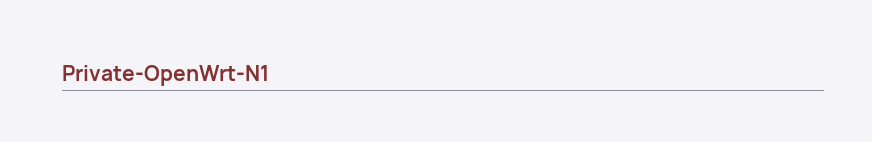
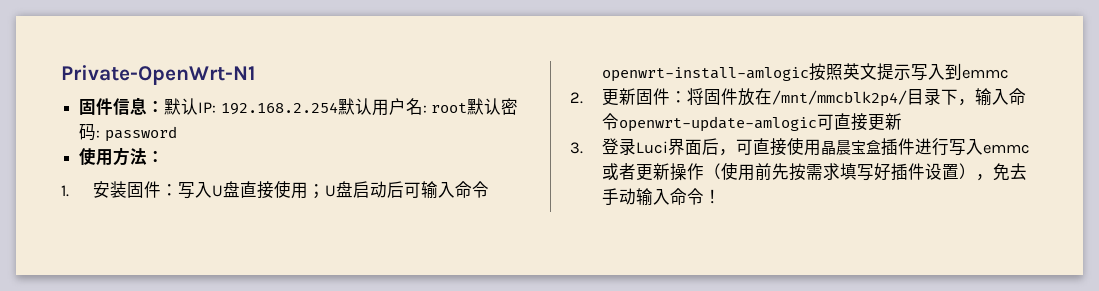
(269, 75) none -> [79,97,519,116] [79,123,177,142] [79,147,165,166] [61,181,490,199] [602,63,1010,82] [570,88,1027,107] [602,113,903,132] [570,138,1031,156] [602,163,1028,181] [602,188,722,206] // 固件信息：默认IP: 192.168.2.254默认用户名: root默认密码: password // 使用方法： // 1.安装固件：写入U盘直接使用；U盘启动后可输入命令openwrt-install-amlogic按照英文提示写入到emmc // 2.更新固件：将固件放在/mnt/mmcblk2p4/目录下，输入命令openwrt-update-amlogic可直接更新 // 3.登录Luci界面后，可直接使用晶晨宝盒插件进行写入emmc或者更新操作（使用前先按需求填写好插件设置），免去手动输入命令！

